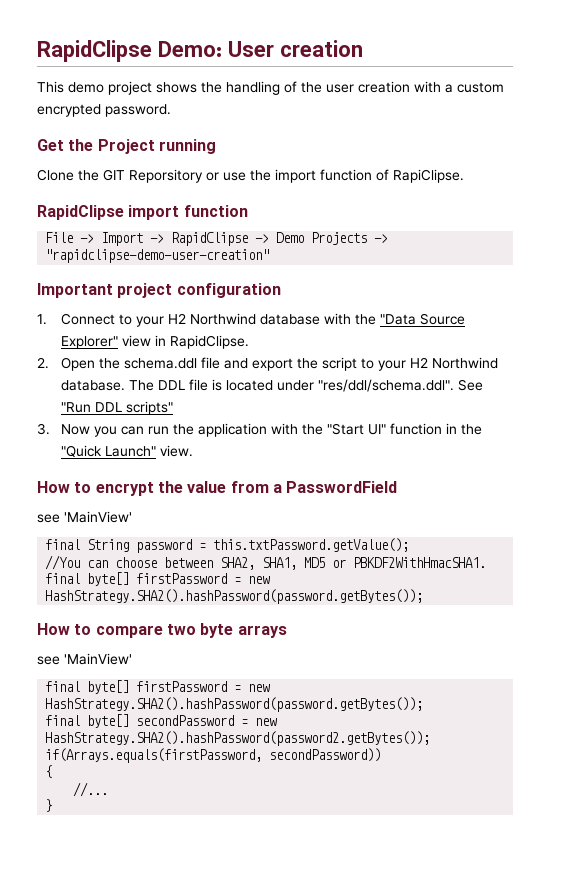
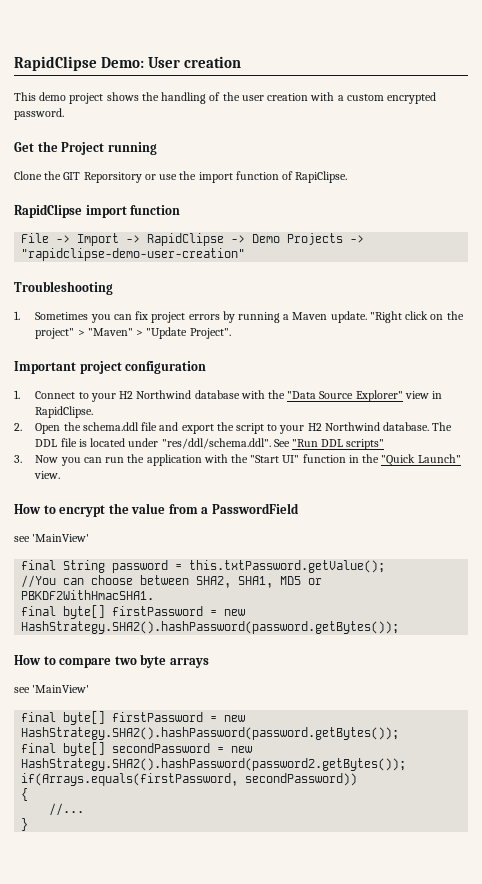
(270, 256) none -> [14,281,113,295] [14,311,464,323] [35,327,231,339] // Troubleshooting // 1. Sometimes you can fix project errors by running a Maven update. "Right click on the project" > "Maven" > "Update Project".

